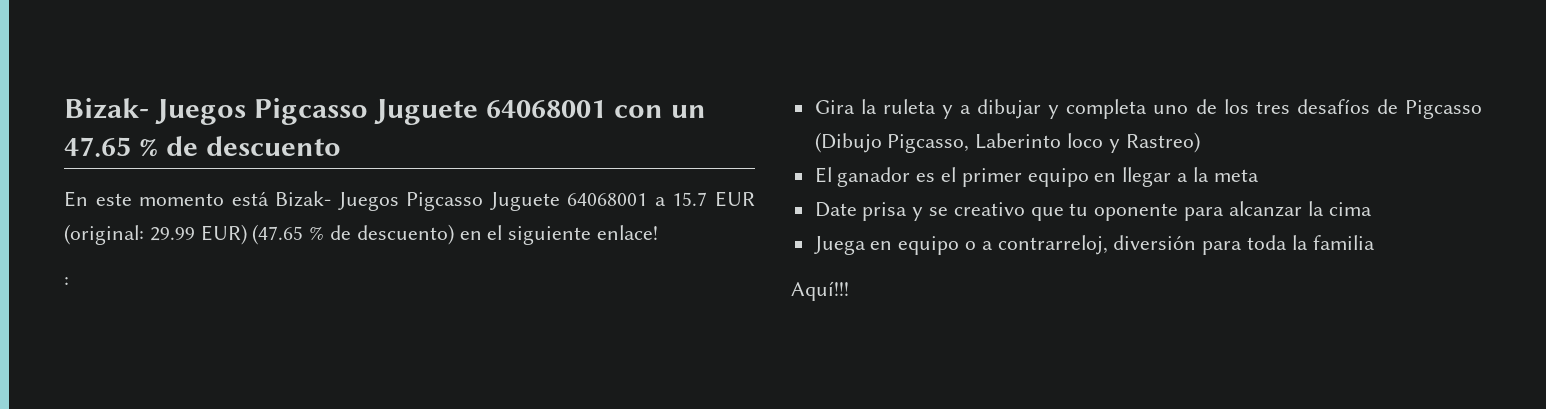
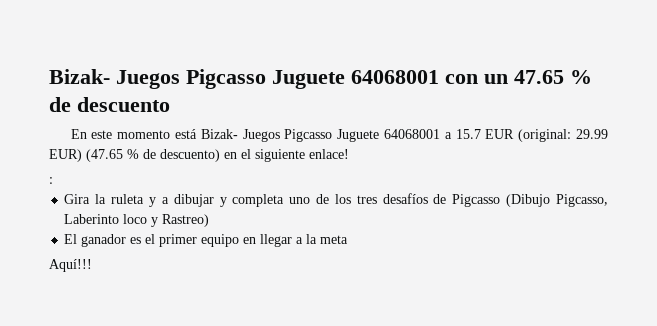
[814,201,1372,221] [813,235,1375,255] // Date prisa y se creativo que tu oponente para alcanzar la cima // Juega en equipo o a contrarreloj, diversión para toda la familia -> (349, 239) none

